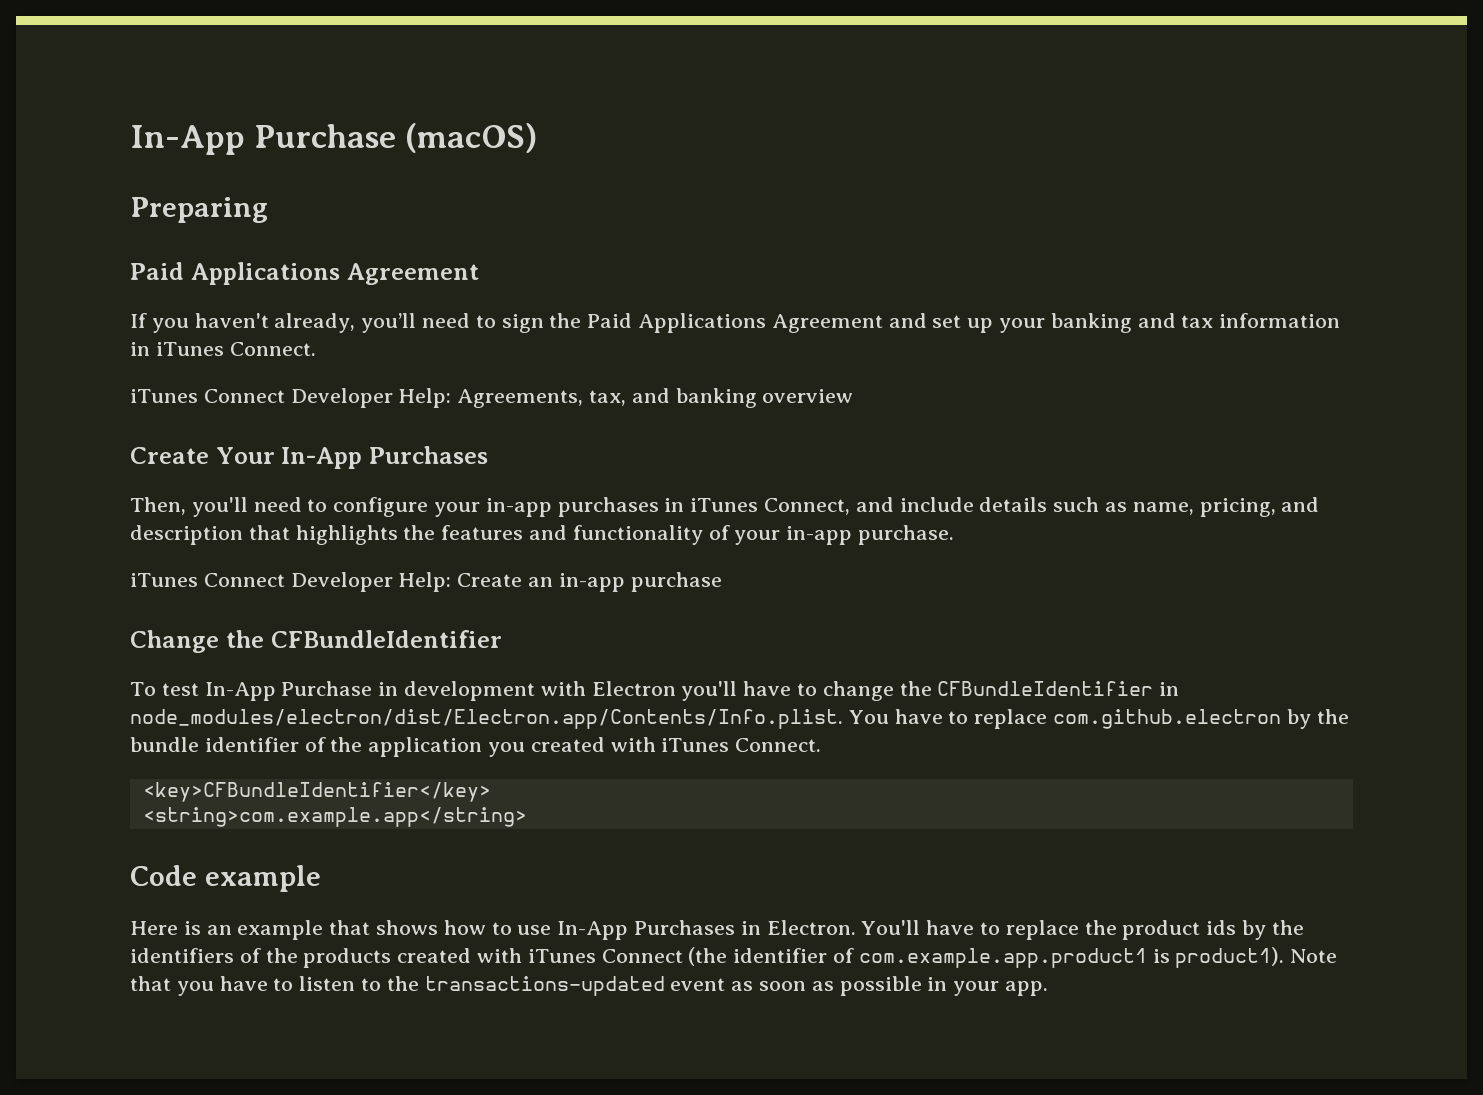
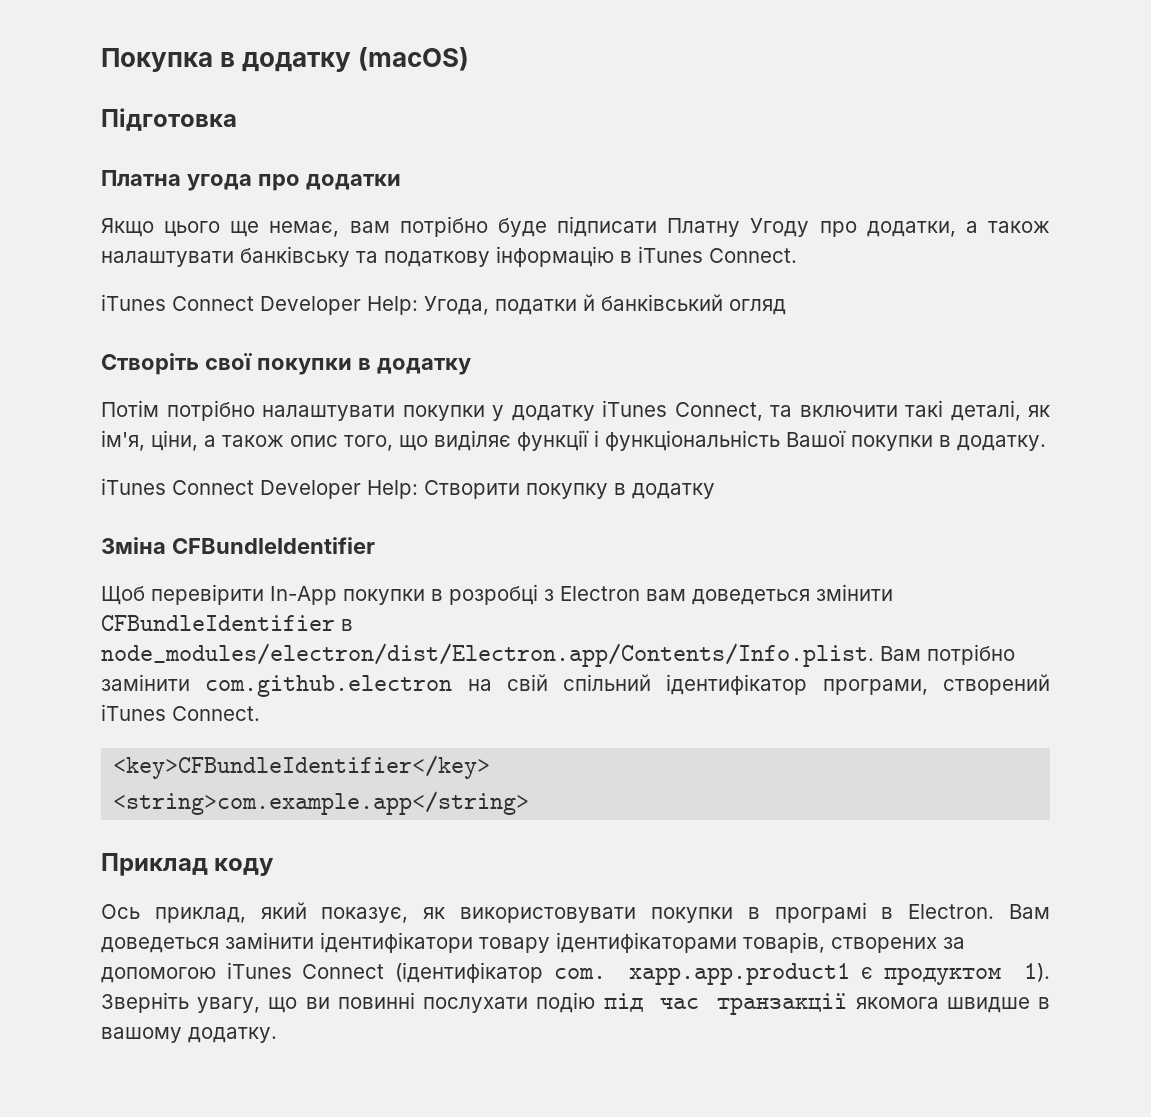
[130,123,538,155] [130,197,268,223] [130,262,479,285] [130,313,1341,333] [130,342,150,356] In-App Purchase (macOS) // Preparing // Paid Applications Agreement // If you haven't already, you’ll need to sign the Paid Applications Agreement and set up your banking and tax information in -> [101,47,470,72] [101,108,237,131] [101,170,401,191] [101,216,1051,237] [101,246,632,267] Покупка в додатку (macOS) // Підготовка // Платна угода про додатки // Якщо цього ще немає, вам потрібно буде підписати Платну Угоду про додатки, а також налаштувати банківську та податкову інформацію в
[457,388,854,408] [130,446,489,469] [130,497,1320,517] [130,525,955,545] [130,572,722,592] [130,630,502,653] [130,681,1180,701] [130,709,1349,729] [130,737,822,757] [142,782,491,802] [142,807,527,827] [130,865,321,892] [130,920,1304,940] [130,947,1338,968] [130,976,1049,996] Agreements, tax, and banking overview // Create Your In-App Purchases // Then, you'll need to configure your in-app purchases in iTunes Connect, and include details such as name, pricing, and description that highlights the features and functionality of your in-app purchase. // iTunes Connect Developer Help: Create an in-app purchase // Change the CFBundleIdentifier // To test In-App Purchase in development with Electron you'll have to change the CFBundleIdentifier in node_modules/electron/dist/Electron.app/Contents/Info.plist. You have to replace com.github.electron by the bundle identifier of the application you created with iTunes Connect. // <key>CFBundleIdentifier</key> // <string>com.example.app</string> // Code example // Here is an example that shows how to use In-App Purchases in Electron. You'll have to replace the product ids by the identifiers of the products created with iTunes Connect (the identifier of com.example.app.product1 is product1). Note that you have to listen to the transactions-updated event as soon as possible in your app. -> [424,294,786,315] [101,353,471,375] [101,400,1050,421] [101,430,1046,451] [101,478,715,499] [101,537,375,554] [101,584,893,605] [101,615,353,631] [101,643,1015,667] [101,674,1050,697] [101,704,260,721] [113,755,491,779] [113,791,530,815] [101,853,275,876] [101,902,1051,923] [101,932,965,953] [101,962,1050,985] [101,992,1050,1015] [101,1027,277,1043] Угода, податки й банківський огляд // Створіть свої покупки в додатку // Потім потрібно налаштувати покупки у додатку iTunes Connect, та включити такі деталі, як ім'я, ціни, а також опис того, що виділяє функції і функціональність Вашої покупки в додатку. // iTunes Connect Developer Help: Створити покупку в додатку // Зміна CFBundleIdentifier // Щоб перевірити In-App покупки в розробці з Electron вам доведеться змінити CFBundleIdentifier в node_modules/electron/dist/Electron.app/Contents/Info.plist. Вам потрібно замінити com.github.electron на свій спільний ідентифікатор програми, створений iTunes Connect. // <key>CFBundleIdentifier</key> // <string>com.example.app</string> // Приклад коду // Ось приклад, який показує, як використовувати покупки в програмі в Electron. Вам доведеться замінити ідентифікатори товару ідентифікаторами товарів, створених за допомогою iTunes Connect (ідентифікатор com. xapp.app.product1 є продуктом 1). Зверніть увагу, що ви повинні послухати подію під час транзакції якомога швидше в вашому додатку.

